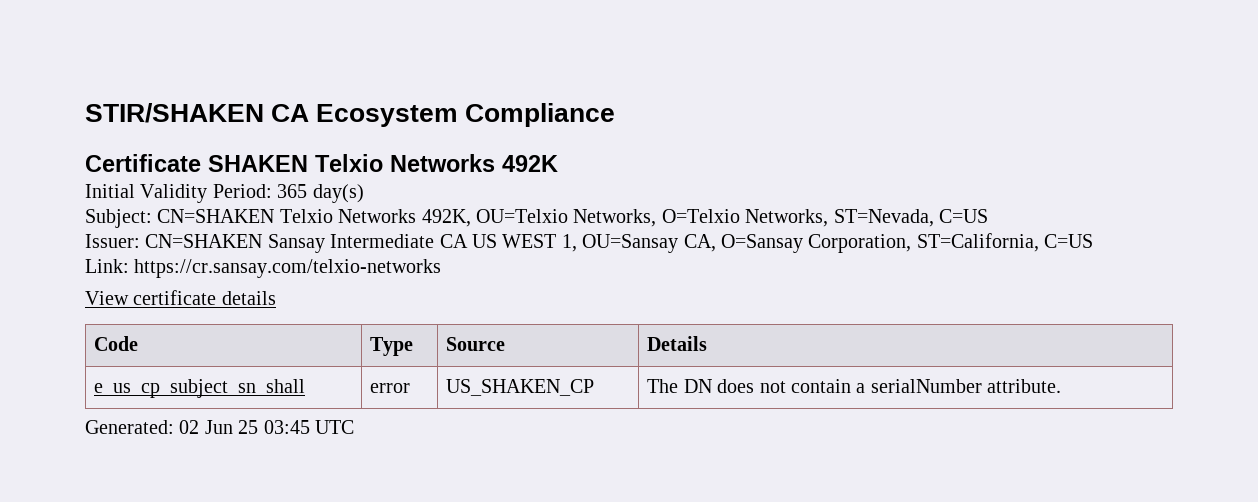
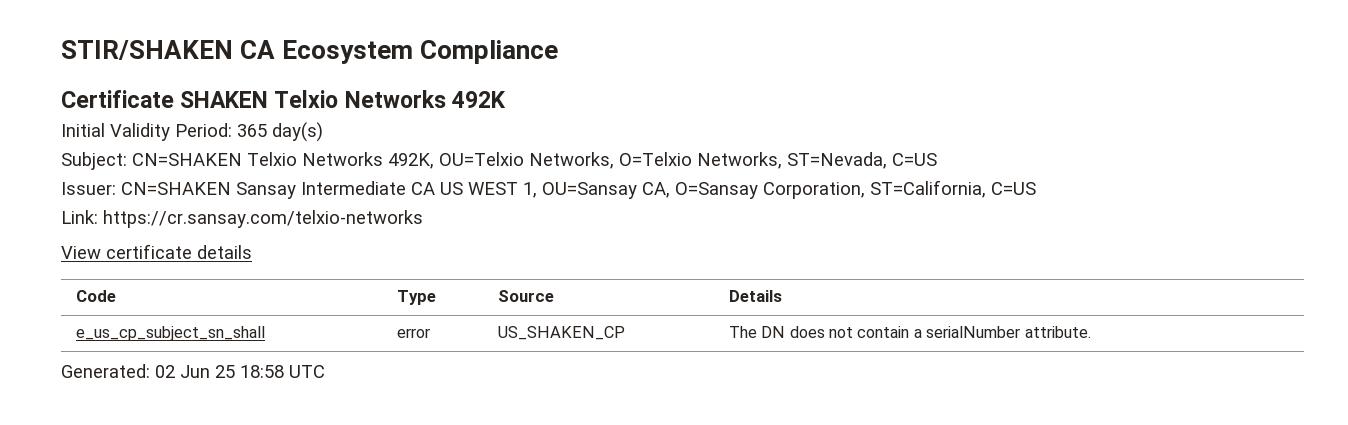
[263,420,310,434] 03:45 -> [240,365,284,378] 18:58

